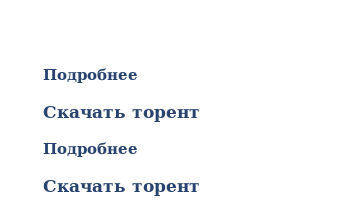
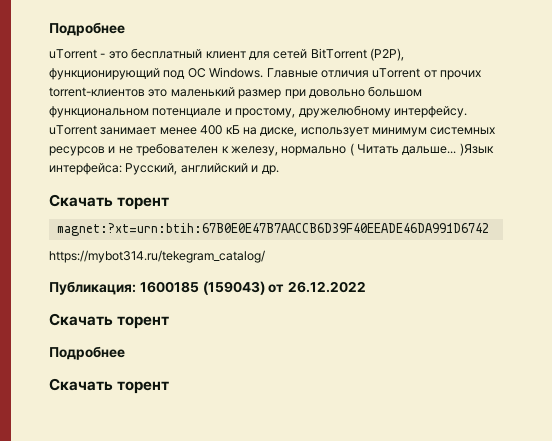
[43,68,138,83] Подробнее -> [49,22,125,36] [49,48,404,61] [49,67,481,80] [49,86,423,99] [49,105,467,118] [49,125,496,137] [49,143,494,156] [49,163,279,175] [49,194,170,210] [56,223,489,236] [49,250,265,263] [49,281,367,295] Подробнее // uTorrent - это бесплатный клиент для сетей BitTorrent (P2P), функционирующий под ОС Windows. Главные отличия uTorrent от прочих torrent-клиентов это маленький размер при довольно большом функциональном потенциале и простому, дружелюбному интерфейсу. uTorrent занимает менее 400 кБ на диске, использует минимум системных ресурсов и не требователен к железу, нормально ( Читать дальше... )Язык интерфейса: Русский, английский и др. // Скачать торент // magnet:?xt=urn:btih:67B0E0E47B7AACCB6D39F40EEADE46DA991D6742 // https://mybot314.ru/tekegram_catalog/ // Публикация: 1600185 (159043) от 26.12.2022

